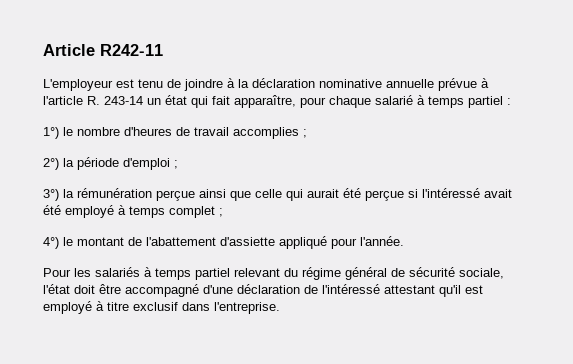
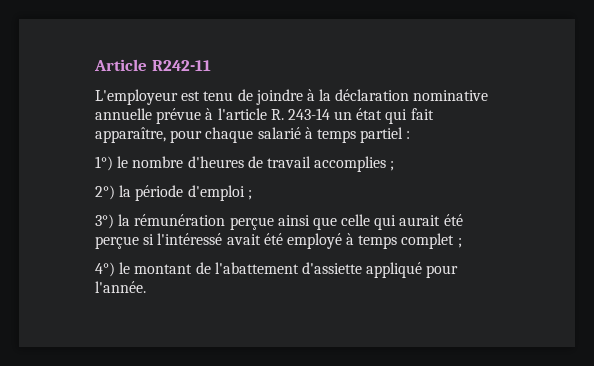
[43,267,504,280] [43,284,483,297] [43,301,280,314] // Pour les salariés à temps partiel relevant du régime général de sécurité sociale, l'état doit être accompagné d'une déclaration de l'intéressé attestant qu'il est employé à titre exclusif dans l'entreprise. -> (146, 287) none

